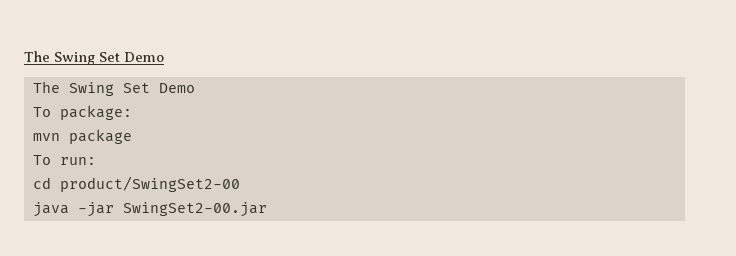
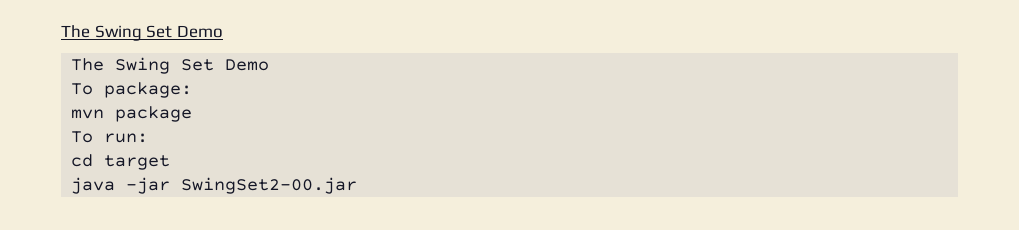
[59,176,240,192] product/SwingSet2-00 -> [104,155,171,170] target

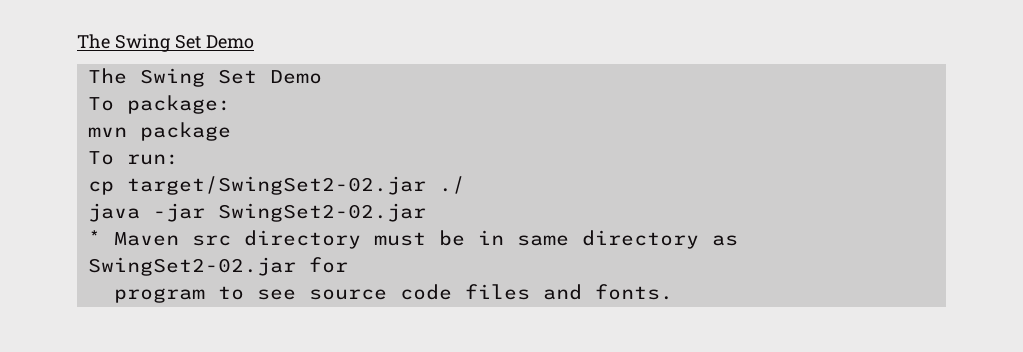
[71,154,171,170] cd target -> [87,176,465,195] cp target/SwingSet2-02.jar ./
[181,177,358,194] SwingSet2-00.jar -> [217,203,426,222] [87,230,738,249] [87,257,348,276] [113,284,673,303] SwingSet2-02.jar // * Maven src directory must be in same directory as SwingSet2-02.jar for // program to see source code files and fonts.

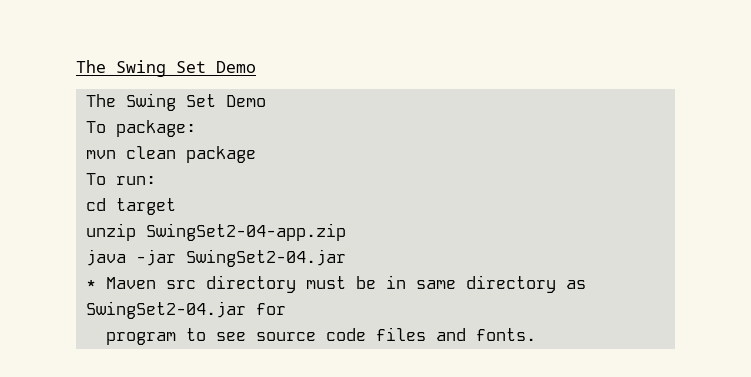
(127, 132) none -> [125,146,176,159] clean
[87,176,465,195] cp target/SwingSet2-02.jar ./ -> [85,198,176,215] [85,223,346,241] cd target // unzip SwingSet2-04-app.zip
[217,203,426,222] SwingSet2-02.jar -> [185,249,346,267] SwingSet2-04.jar
[87,257,296,276] SwingSet2-02.jar -> [85,301,246,319] SwingSet2-04.jar

